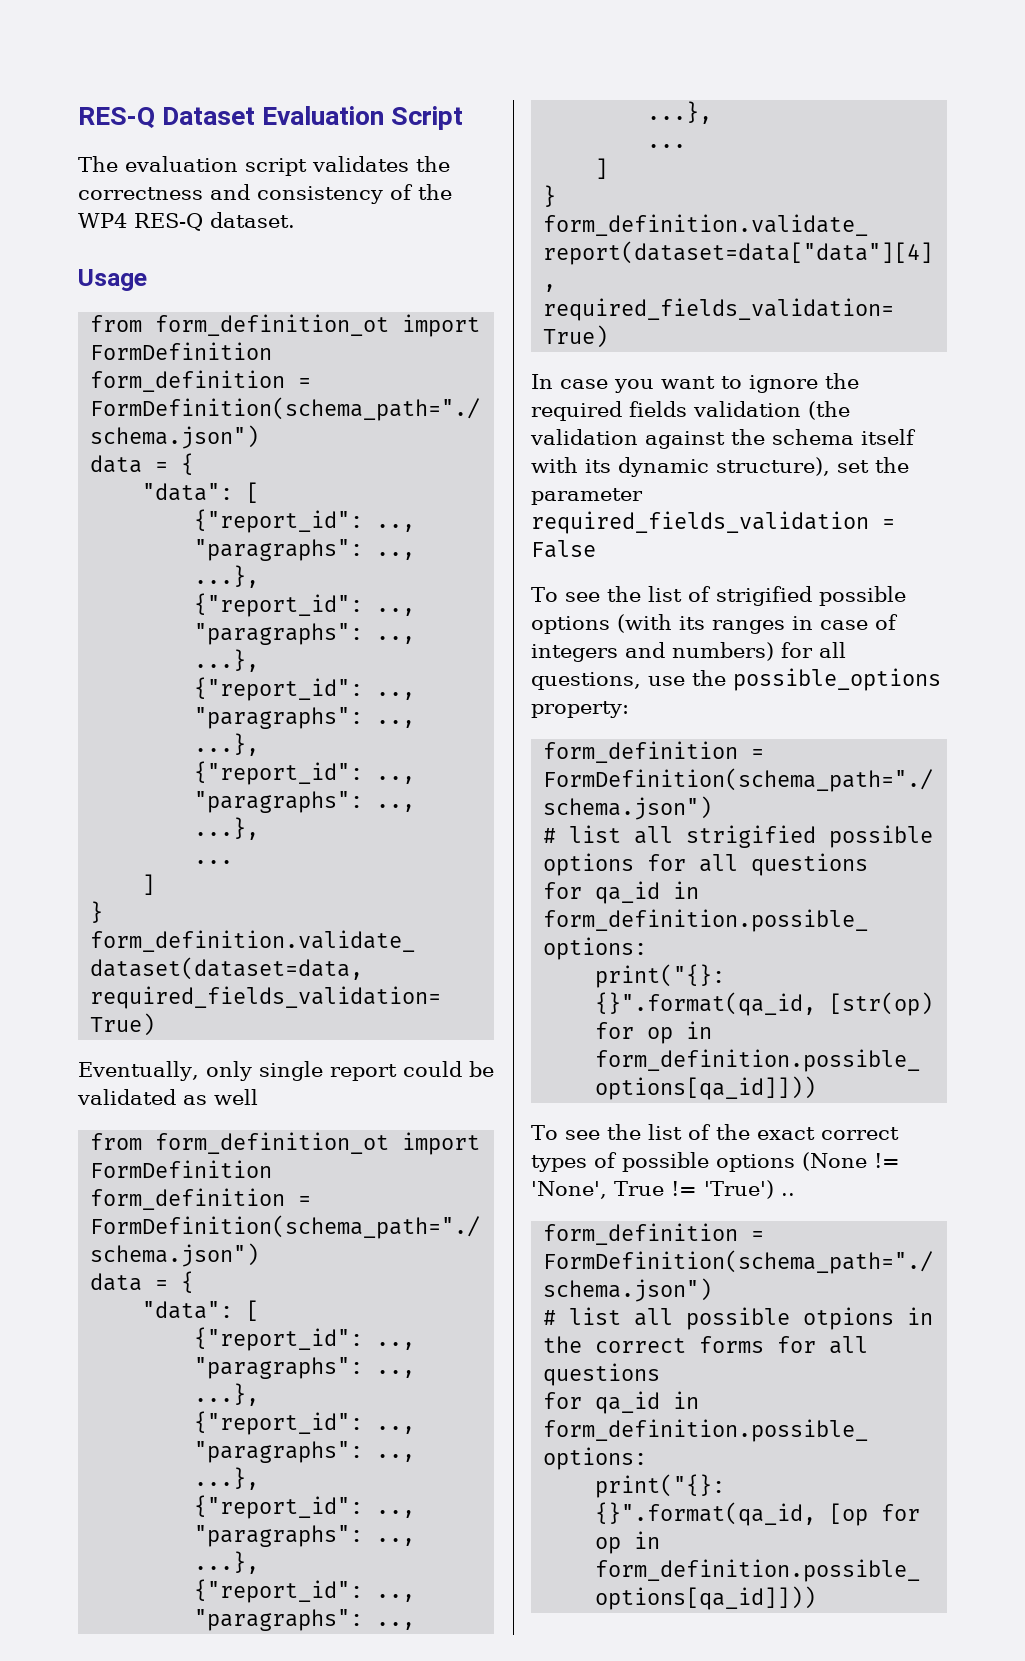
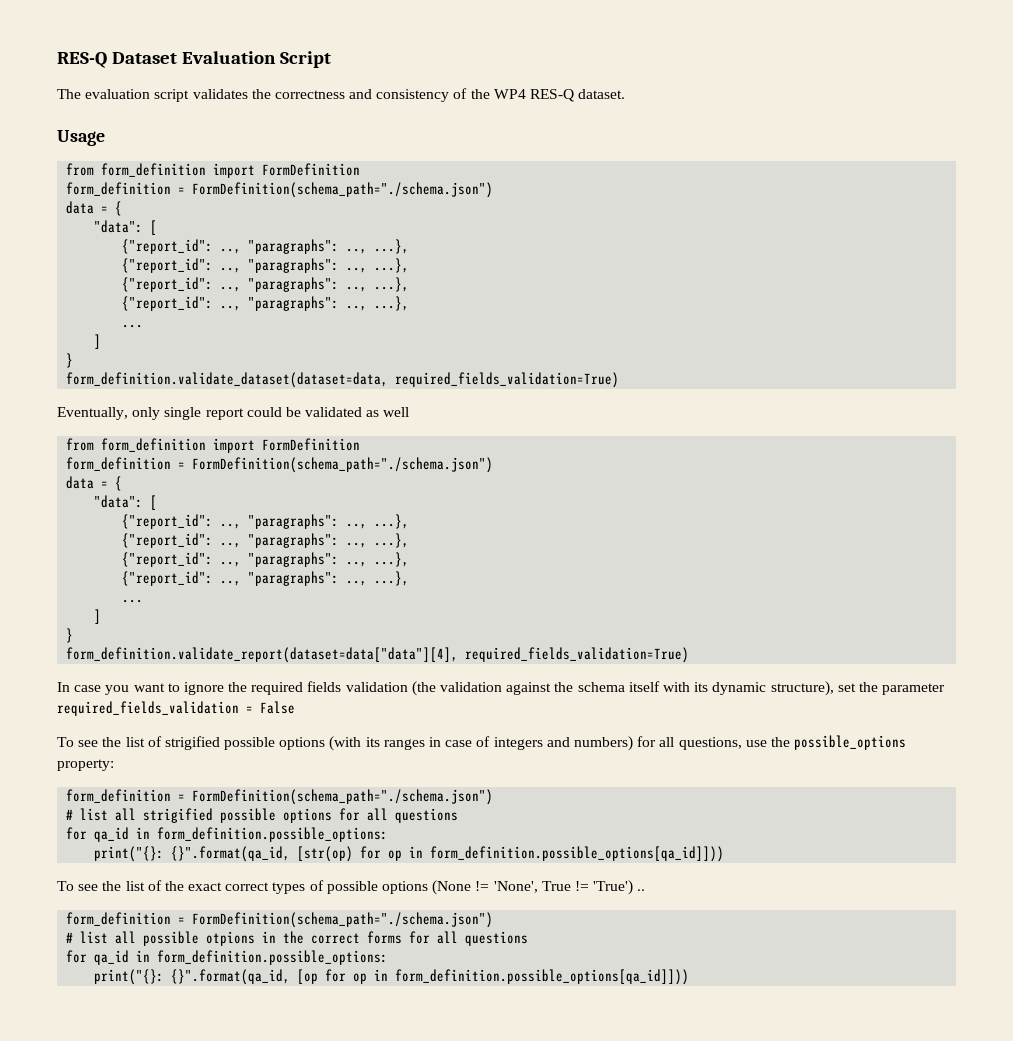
[155,314,390,336] form_definition_ot -> [101,163,207,177] form_definition
[155,1132,390,1154] form_definition_ot -> [101,438,207,452] form_definition

